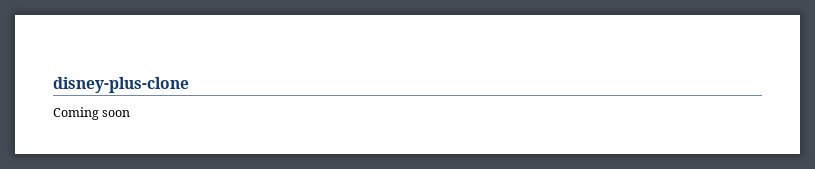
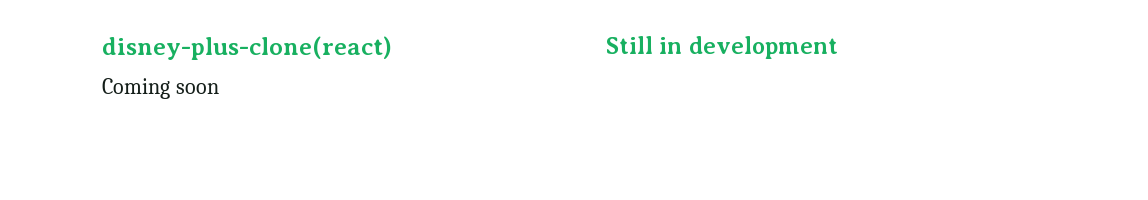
[53,77,189,93] disney-plus-clone -> [102,36,392,60] disney-plus-clone(react)
(131, 113) none -> [606,36,838,59] // Still in development

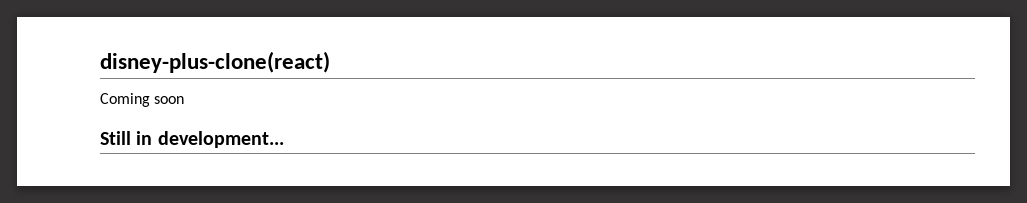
[688,36,838,59] development -> [157,131,284,148] development...

